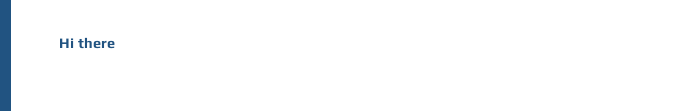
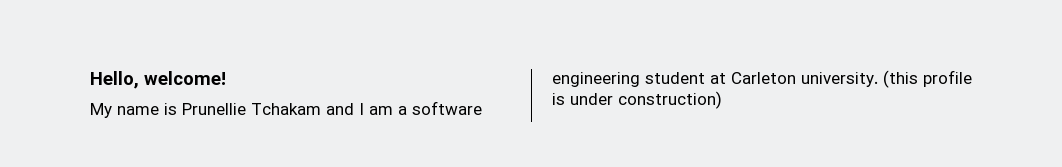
[59,37,115,49] Hi there -> [90,71,226,89] [90,101,482,118] [552,70,972,88] [552,91,722,109] Hello, welcome! // My name is Prunellie Tchakam and I am a software engineering student at Carleton university. (this profile is under construction)

